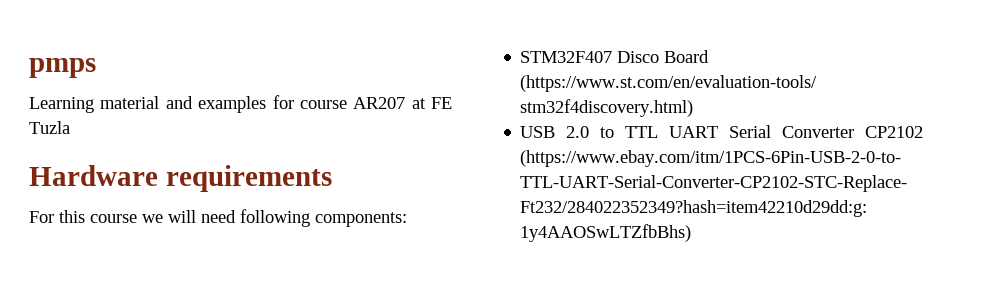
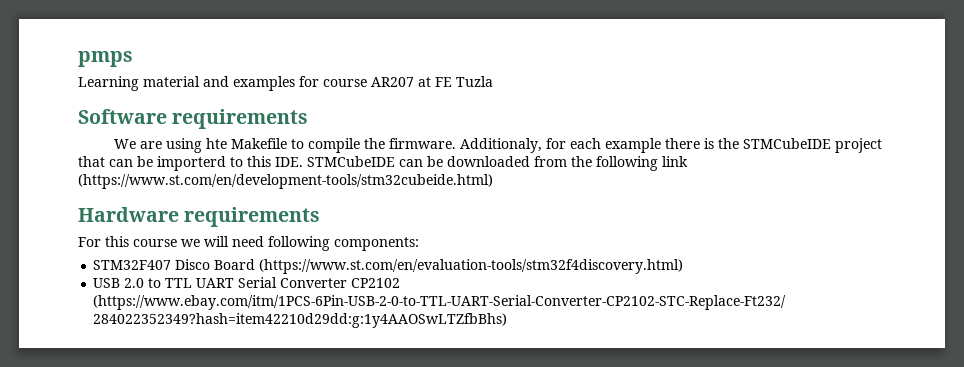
(70, 127) none -> [78,109,309,129] [113,138,882,153] [78,156,688,171] [78,174,493,189] // Software requirements // We are using hte Makefile to compile the firmware. Additionaly, for each example there is the STMCubeIDE project that can be importerd to this IDE. STMCubeIDE can be downloaded from the following link (https://www.st.com/en/development-tools/stm32cubeide.html)

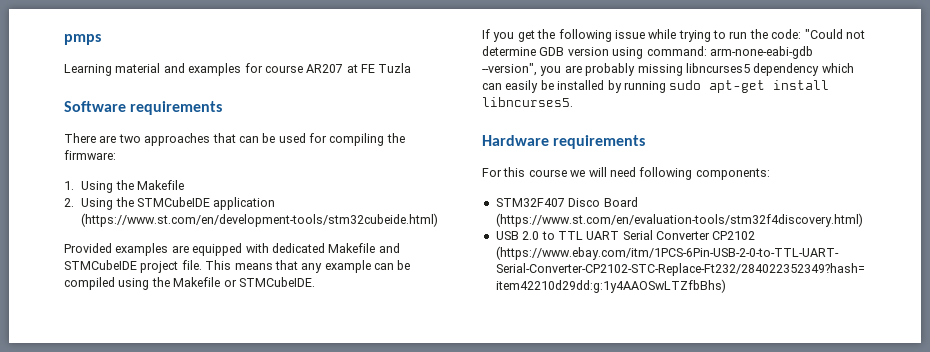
[113,138,882,153] [78,156,688,171] [78,174,493,189] We are using hte Makefile to compile the firmware. Additionaly, for each example there is the STMCubeIDE project that can be importerd to this IDE. STMCubeIDE can be downloaded from the following link (https://www.st.com/en/development-tools/stm32cubeide.html) -> [64,133,405,146] [64,150,116,160] [64,180,185,193] [64,197,276,210] [81,213,439,227] [64,243,400,256] [64,260,411,273] [64,277,315,290] [482,29,865,42] [482,46,813,59] [482,63,854,76] [482,80,830,93] [482,97,573,107] There are two approaches that can be used for compiling the firmware: // 1. Using the Makefile // 2. Using the STMCubeIDE application (https://www.st.com/en/development-tools/stm32cubeide.html) // Provided examples are equipped with dedicated Makefile and STMCubeIDE project file. This means that any example can be compiled using the Makefile or STMCubeIDE. // If you get the following issue while trying to run the code: "Could not determine GDB version using command: arm-none-eabi-gdb --version", you are probably missing libncurses5 dependency which can easily be installed by running sudo apt-get install libncurses5.

